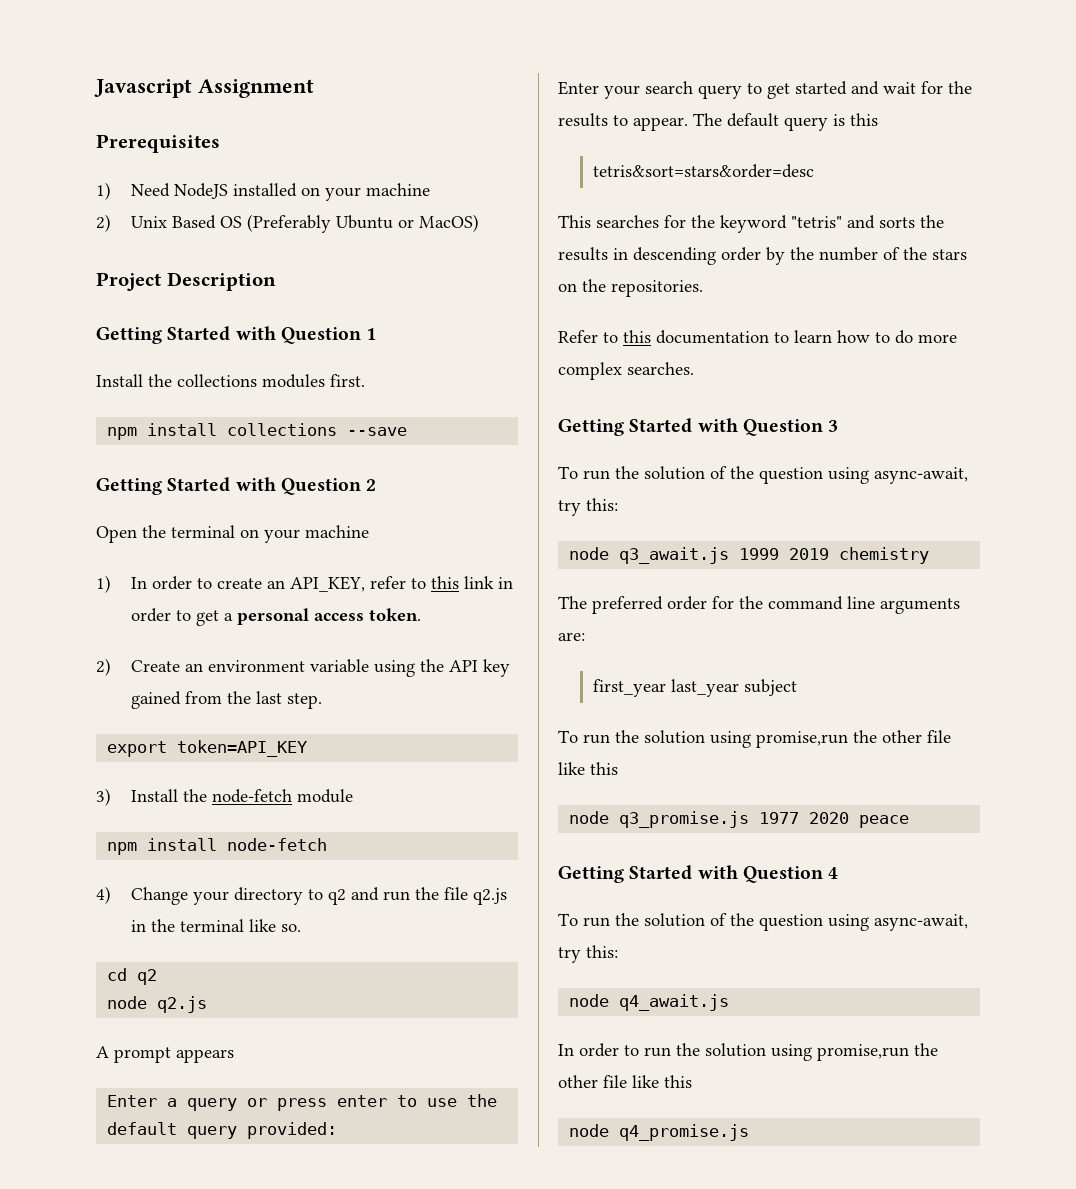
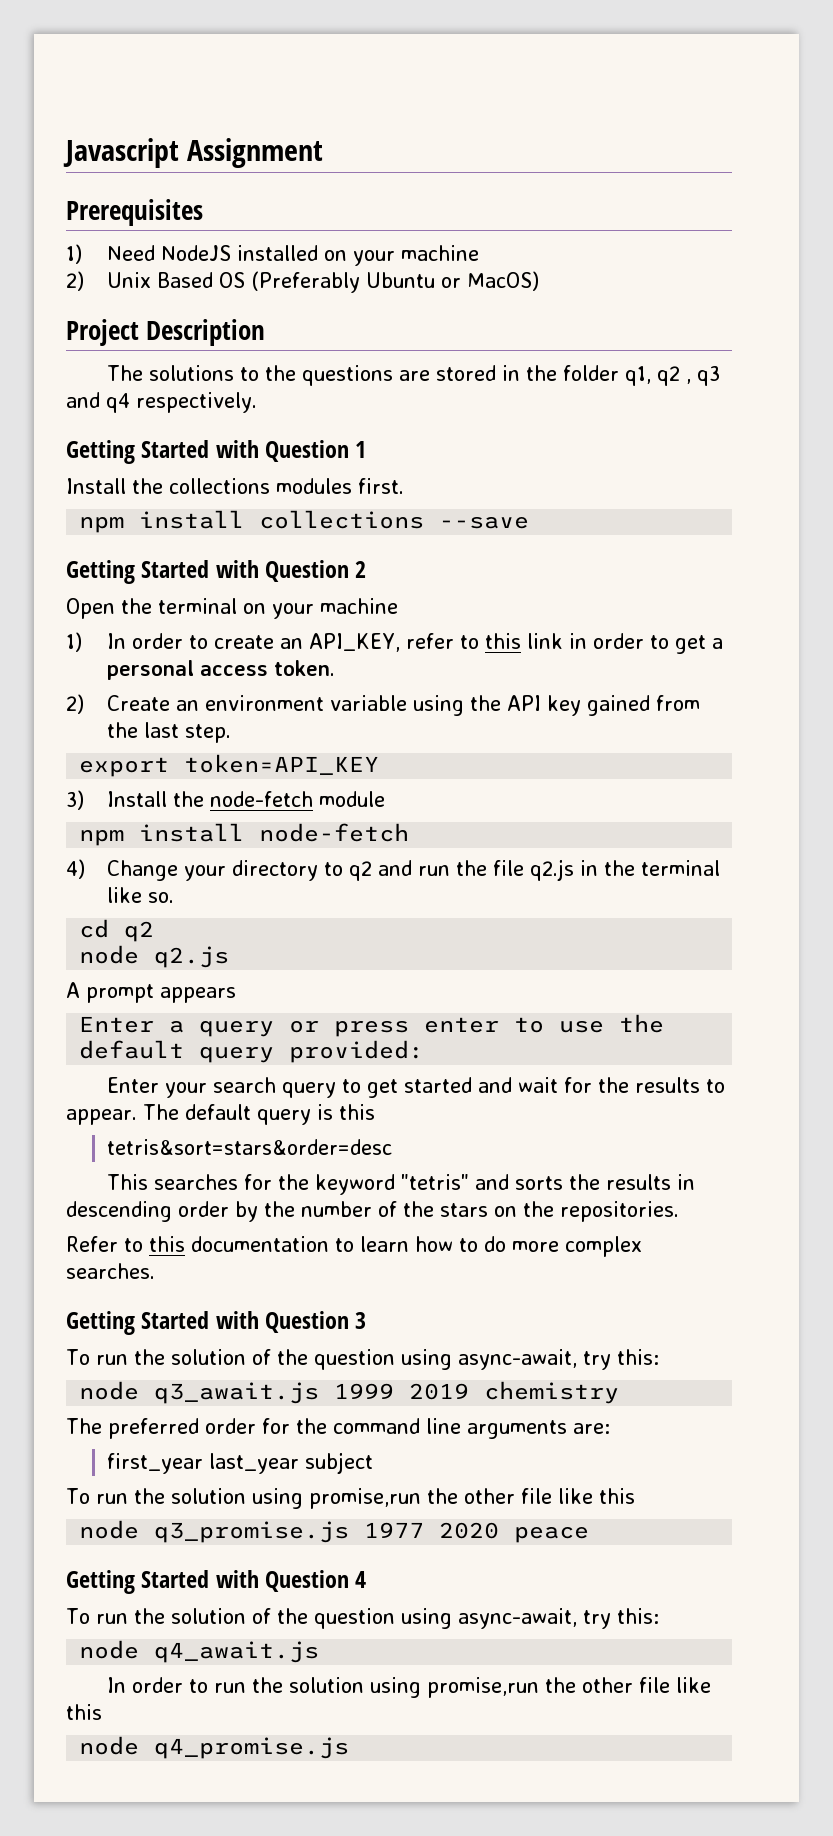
(276, 281) none -> [107,365,721,386] [66,392,257,413] // The solutions to the questions are stored in the folder q1, q2 , q3 and q4 respectively.

